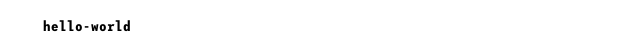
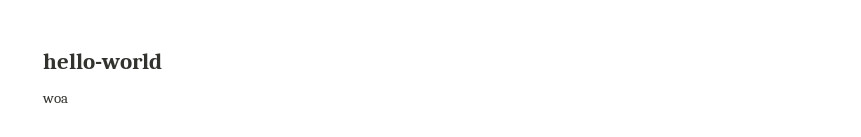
(131, 26) none -> [42,96,68,103] // woa

